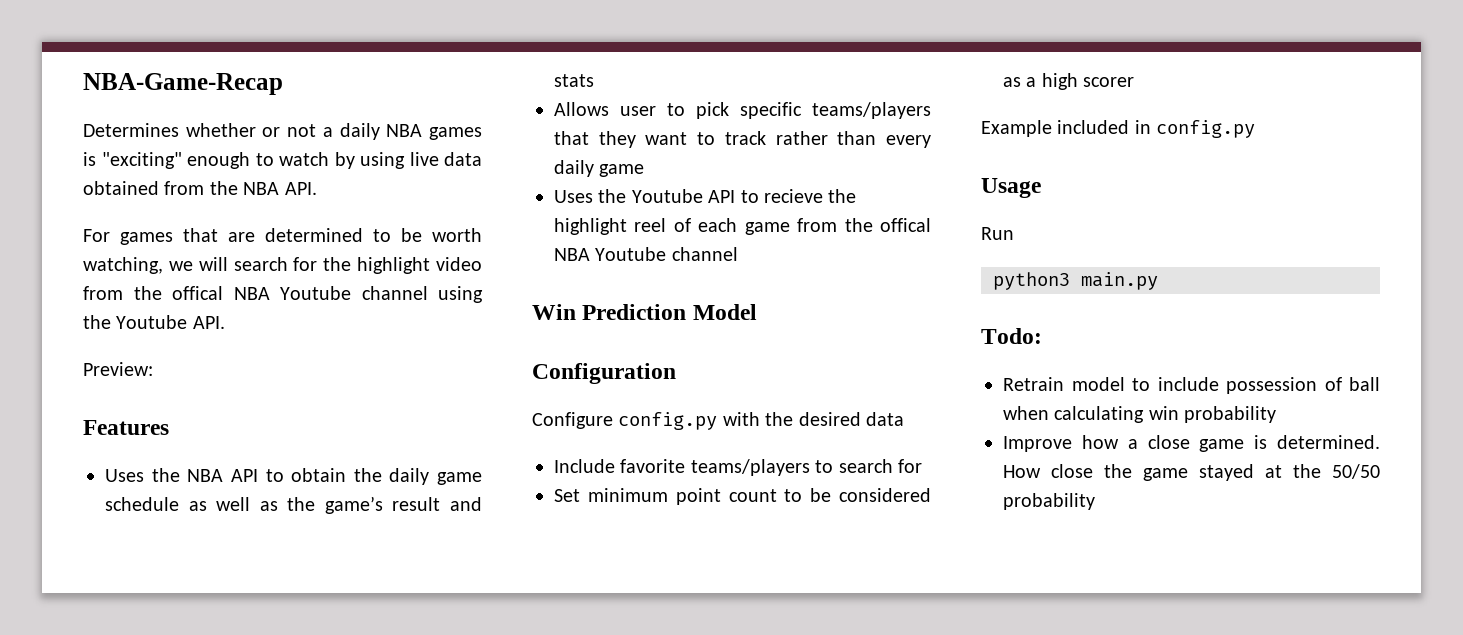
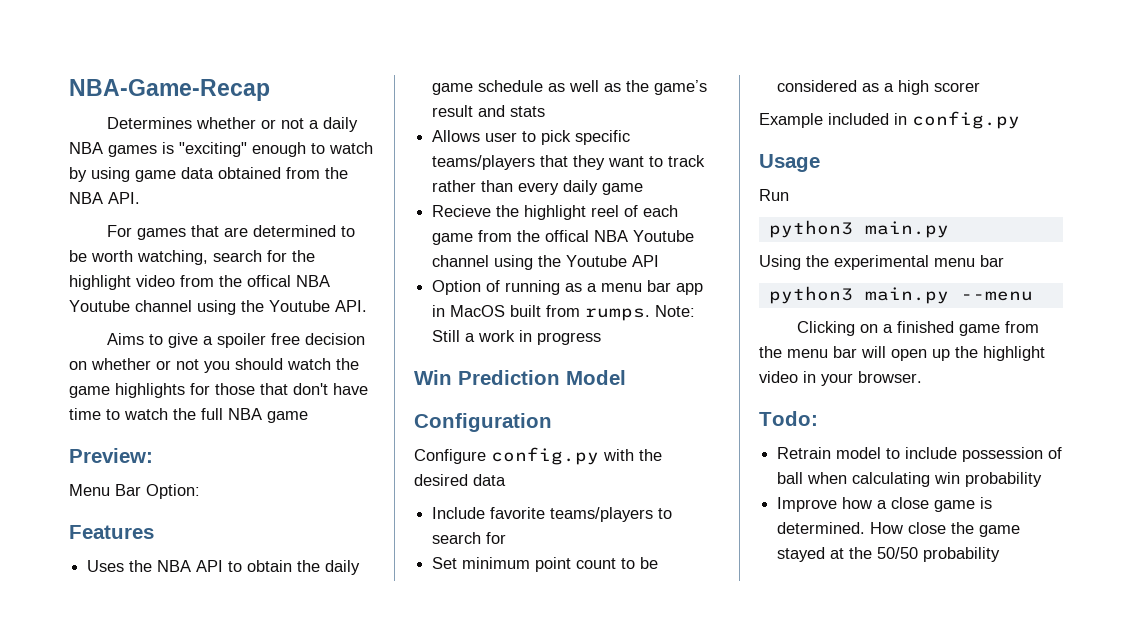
[409,152,439,166] live -> [135,170,176,182] game
[168,257,228,271] we will -> (208, 257) none
[83,362,153,376] Preview: -> [106,333,365,348] [69,358,359,373] [69,383,368,398] [69,408,308,423] [69,448,153,463] [69,484,200,499] Aims to give a spoiler free decision on whether or not you should watch the game highlights for those that don't have time to watch the full NBA game // Preview: // Menu Bar Option:
[554,189,823,203] Uses the Youtube API to recieve -> [432,205,492,217] Recieve
(738, 254) none -> [494,255,660,270] [432,280,704,295] [432,305,696,321] [432,330,602,345] using the Youtube API // Option of running as a menu bar app in MacOS built from rumps. Note: Still a work in progress
(1158, 281) none -> [759,255,1004,270] [768,286,1033,304] [796,321,1039,336] [759,346,1045,361] [759,371,922,386] // Using the experimental menu bar // python3 main.py --menu // Clicking on a finished game from the menu bar will open up the highlight video in your browser.

